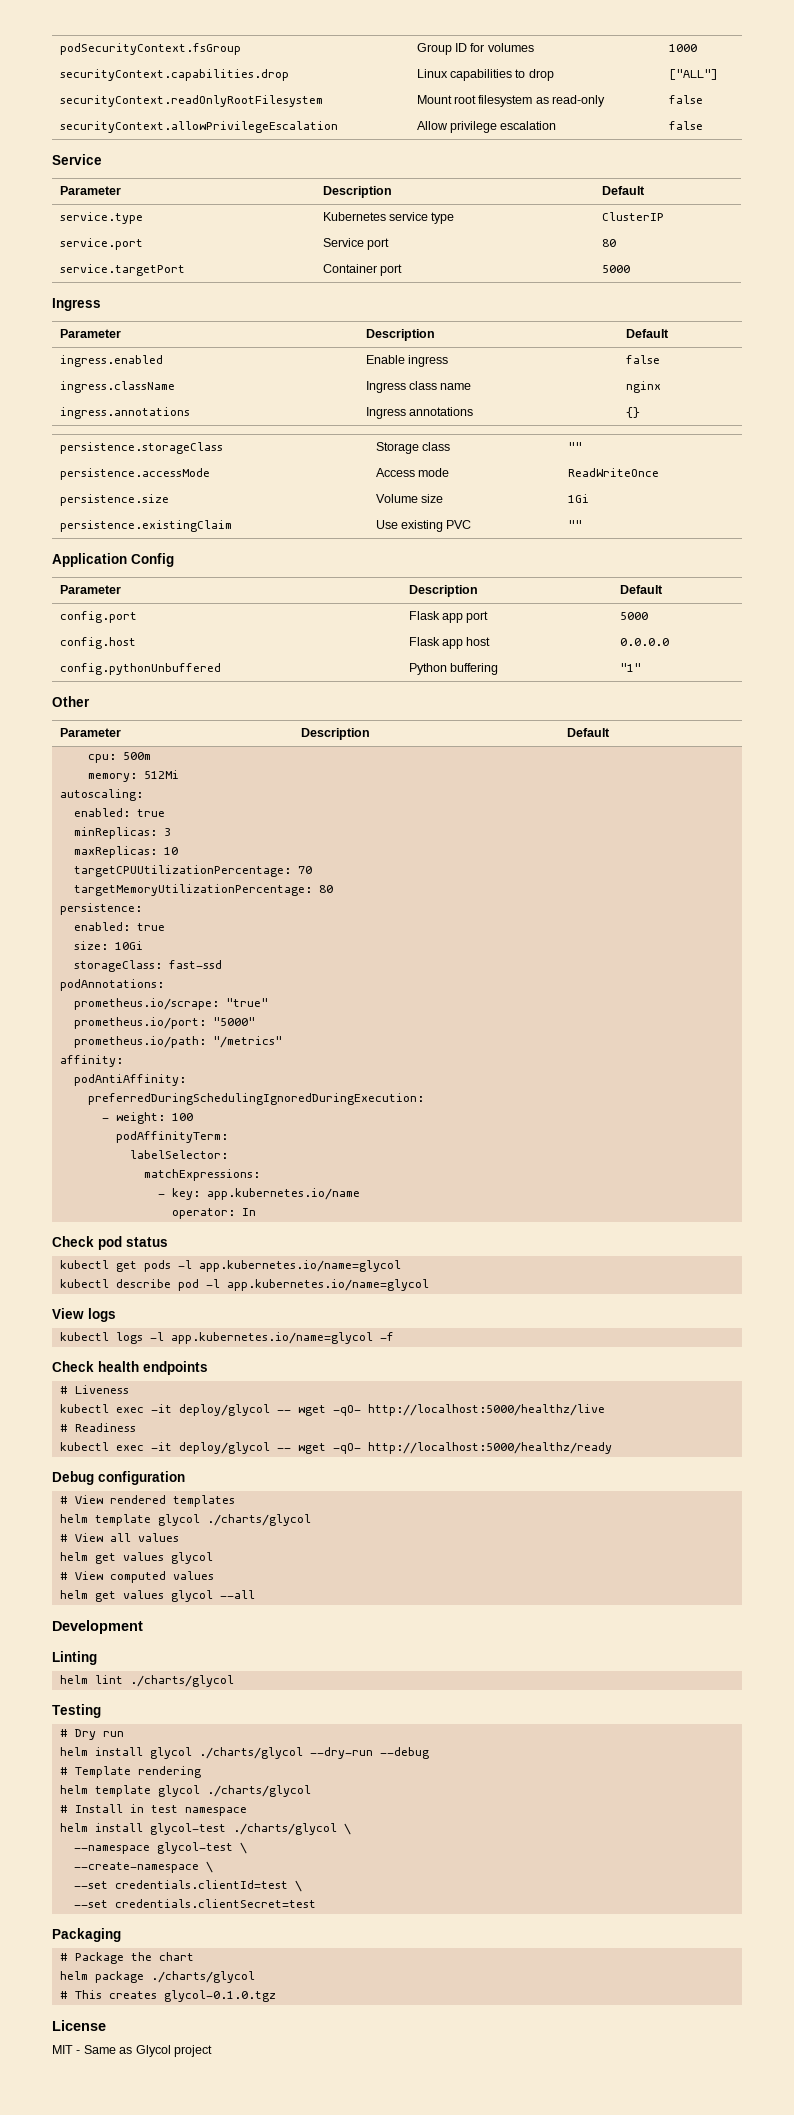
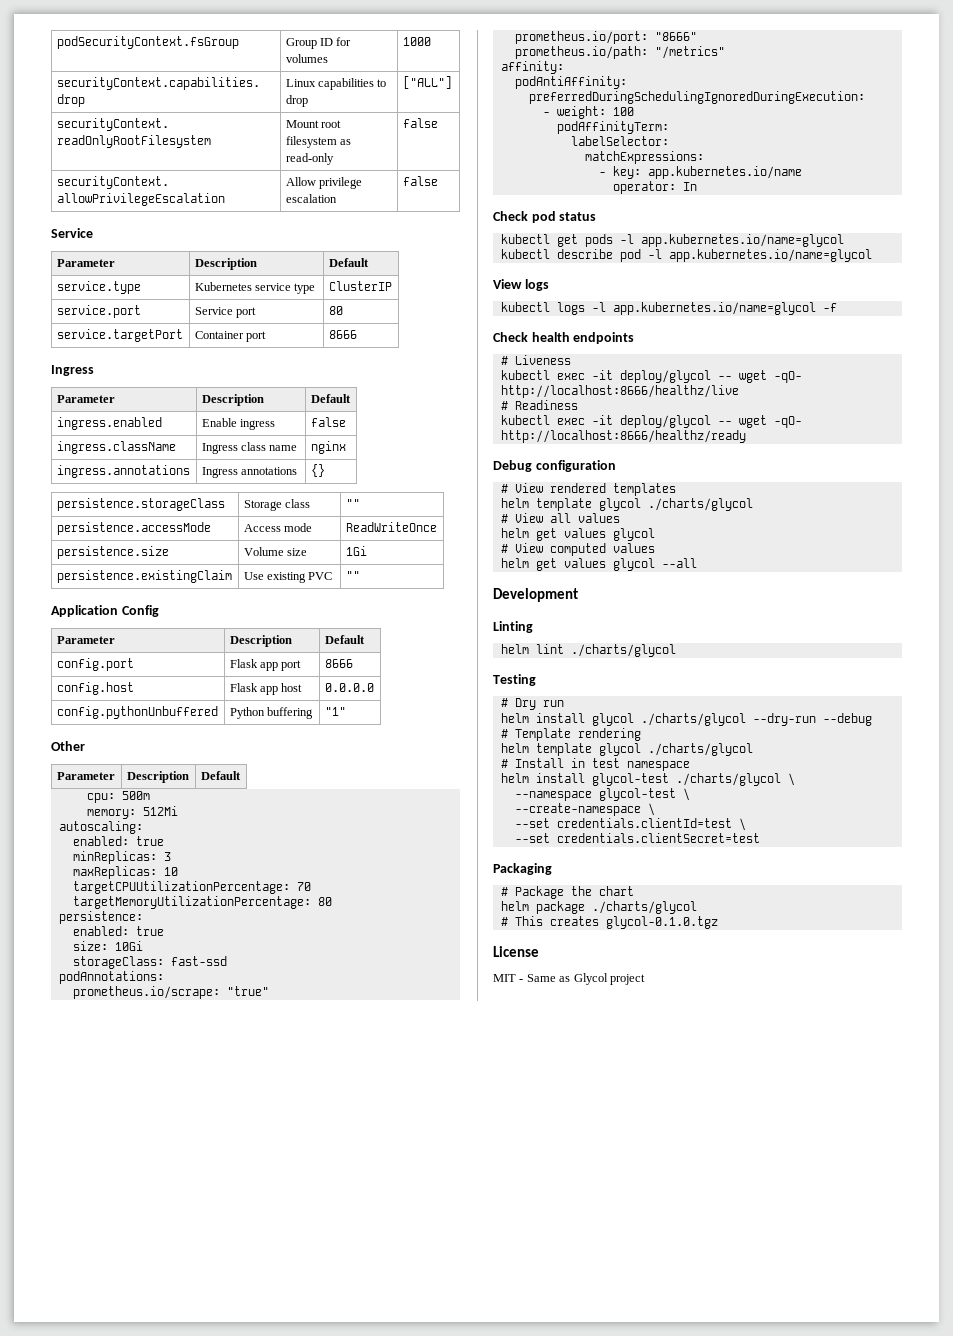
[601,265,630,273] 5000 -> [328,330,357,339] 8666
[619,612,648,620] 5000 -> [324,659,353,668] 8666
[212,1017,255,1026] "5000" -> [654,32,697,41] "8666"
[367,1404,605,1416] http://localhost:5000/healthz/live -> [500,385,739,398] http://localhost:8666/healthz/live
[367,1442,612,1454] http://localhost:5000/healthz/ready -> [500,430,746,443] http://localhost:8666/healthz/ready

